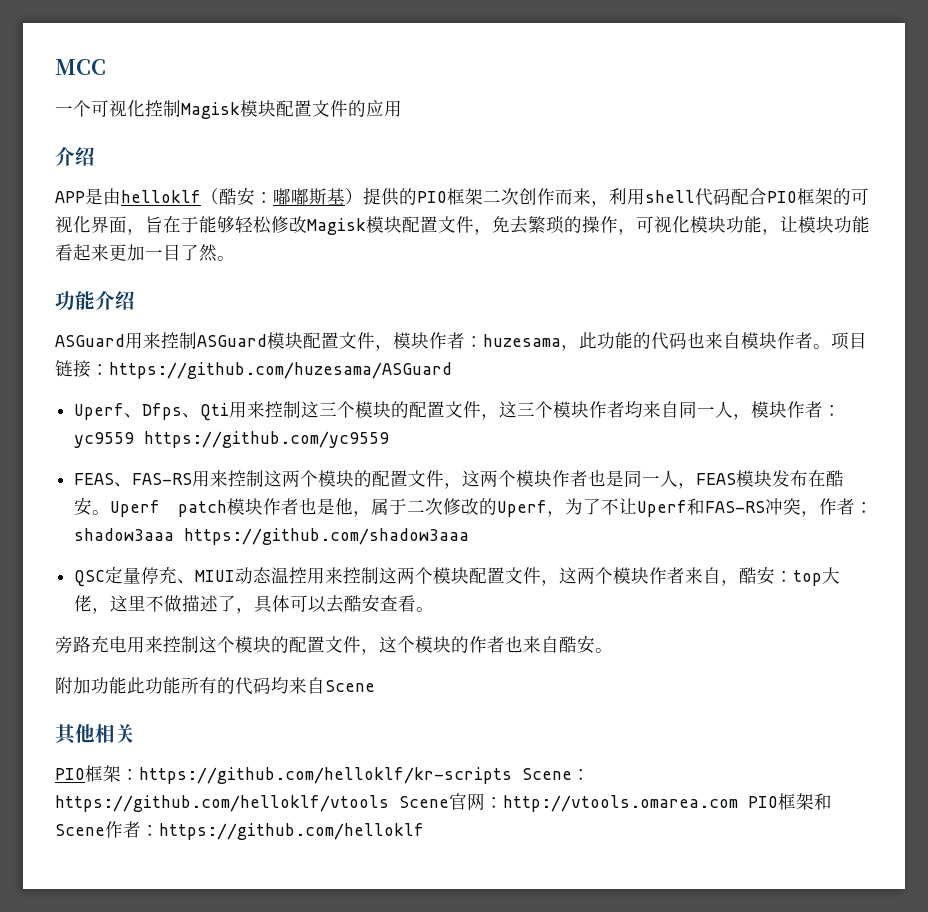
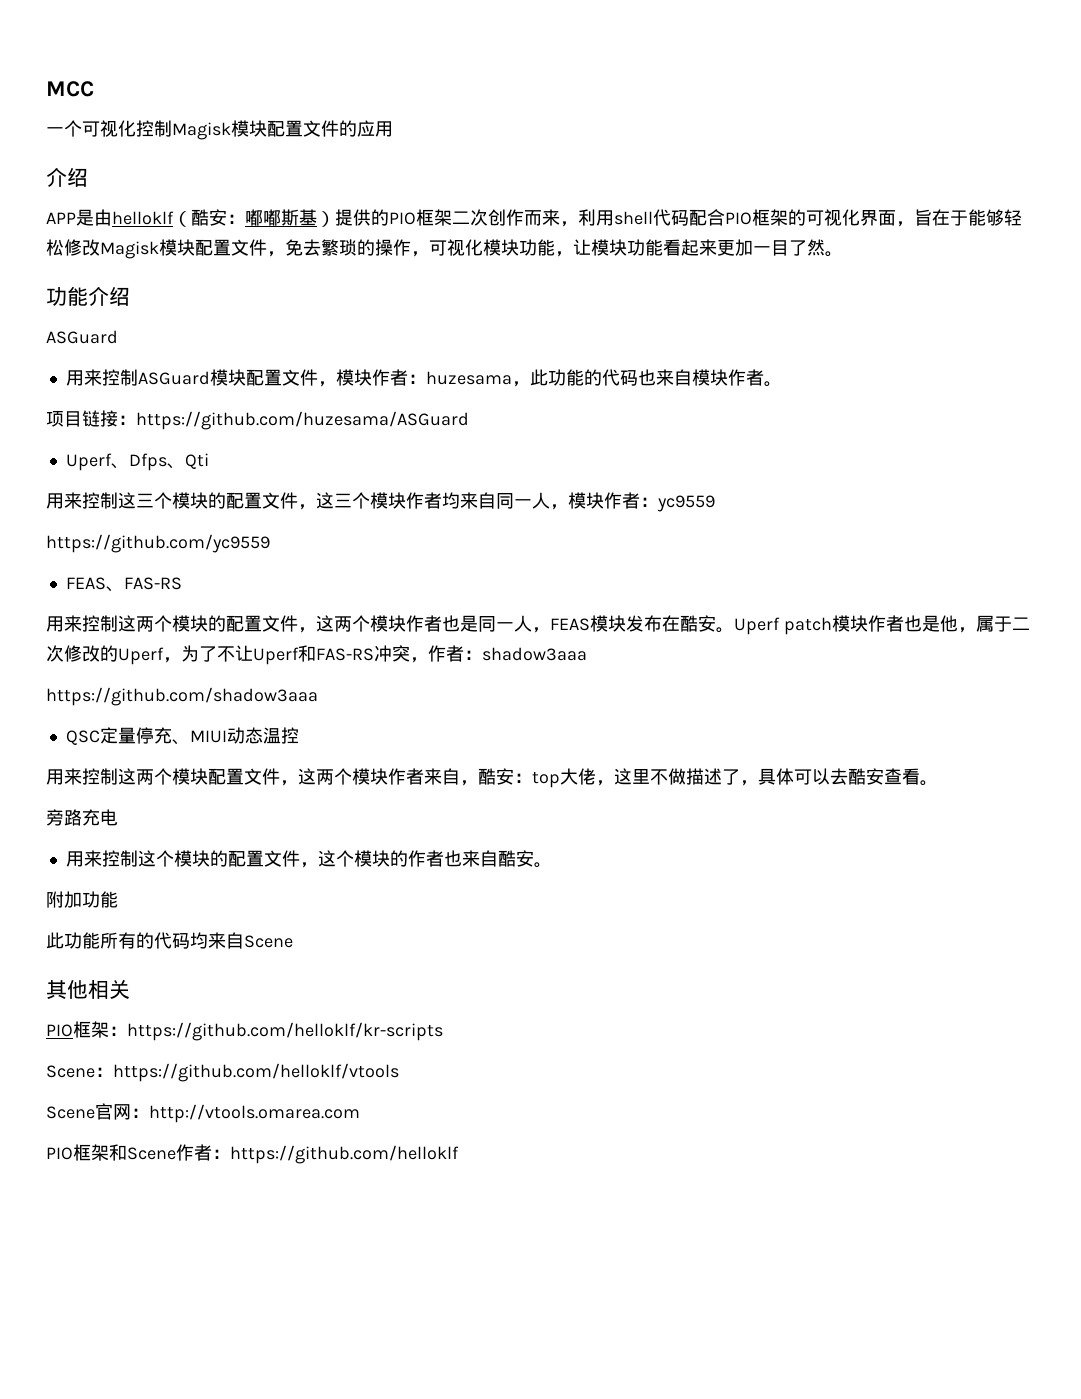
(125, 340) none -> (118, 337) //
(831, 346) none -> (782, 384) //
(230, 412) none -> (209, 461) //
(135, 440) none -> (715, 503) //
(193, 479) none -> (182, 583) //
(175, 534) none -> (587, 654) //
(308, 575) none -> (299, 735) //
(127, 644) none -> (118, 817) //
(127, 685) none -> (118, 899) //
(512, 775) none -> (443, 1031) //
(389, 803) none -> (399, 1072) //
(738, 803) none -> (360, 1113) //

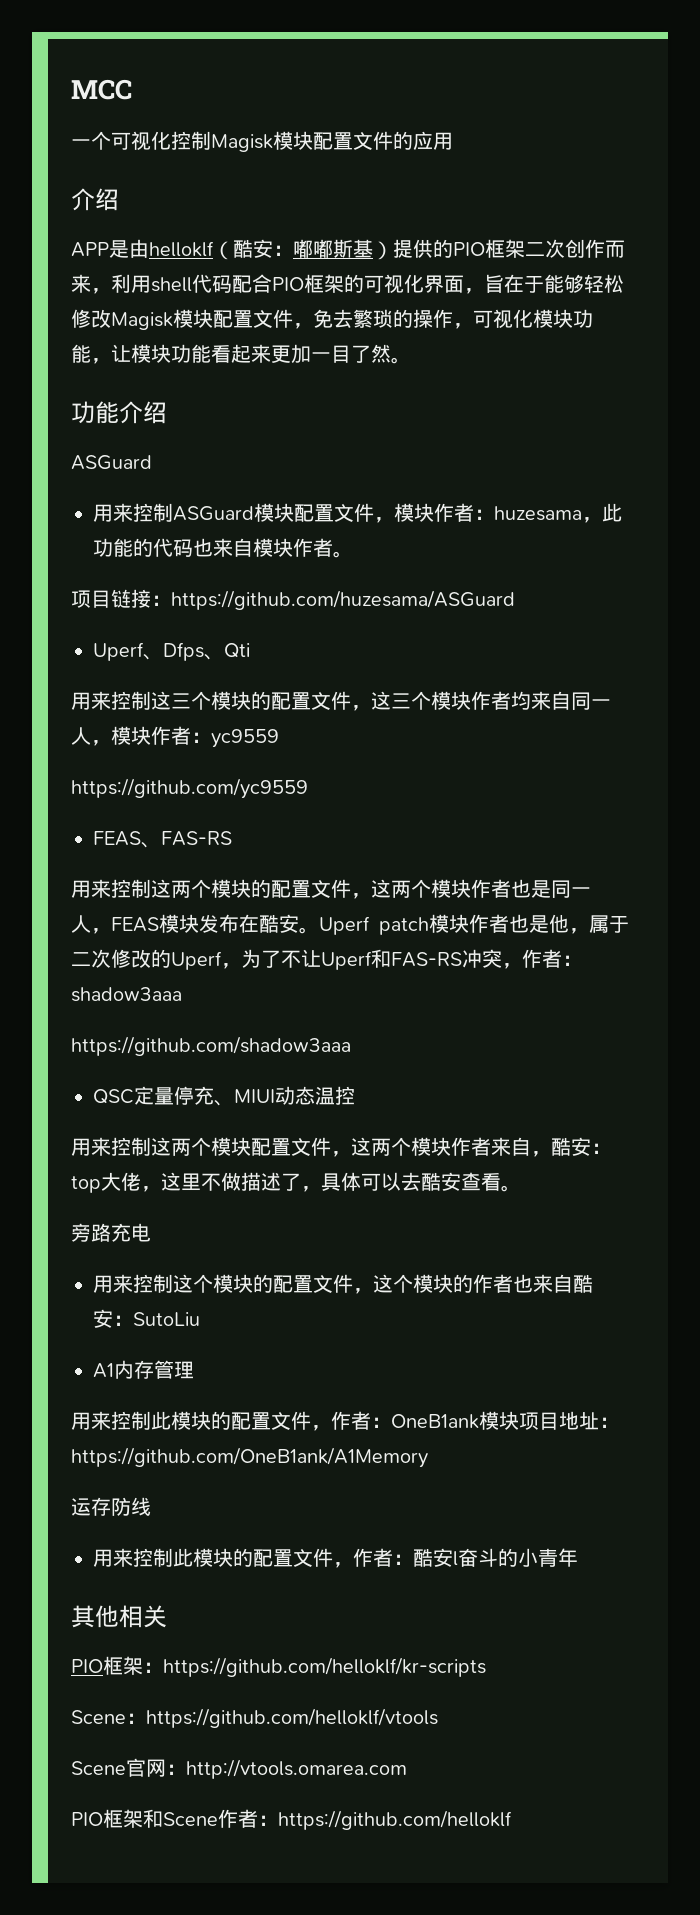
[533,862,552,868] [46,891,118,908] [46,932,293,949] 。 // 附加功能 // 此功能所有的代码均来自Scene -> [113,1312,200,1326] [93,1360,194,1379] [71,1411,619,1431] [71,1447,428,1468] [71,1497,151,1516] [93,1548,578,1568] ：SutoLiu // A1内存管理 // 用来控制此模块的配置文件，作者：OneB1ank模块项目地址：https://github.com/OneB1ank/A1Memory // 运存防线 // 用来控制此模块的配置文件，作者：酷安l奋斗的小青年

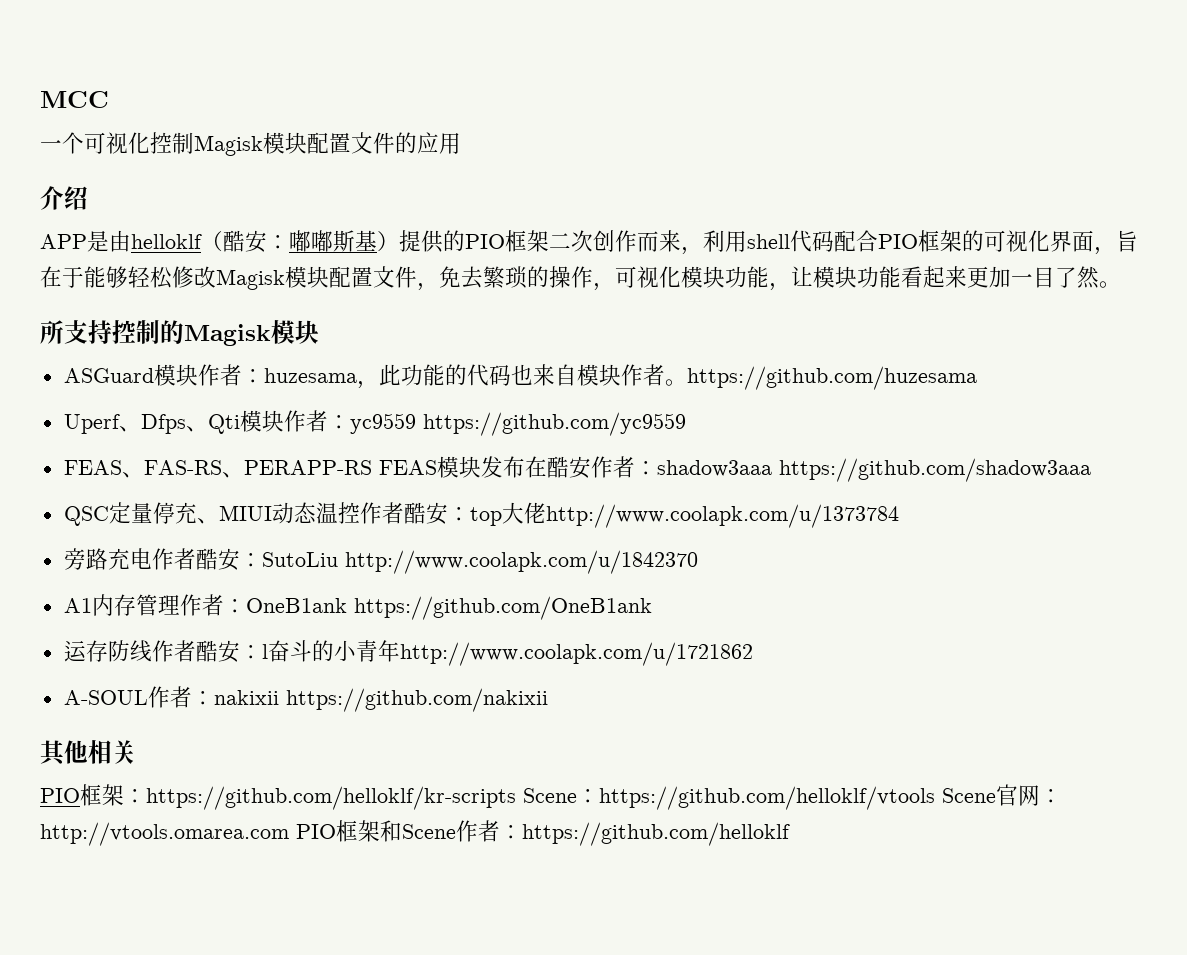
[71,401,167,424] [71,455,152,470] [93,503,394,523] 功能介绍 // ASGuard // 用来控制ASGuard模块配置文件， -> [40,320,319,346] [63,368,154,383] 所支持控制的Magisk模块 // ASGuard
[71,589,515,610] // 项目链接：https://github.com/huzesama/ASGuard -> [686,366,977,390] https://github.com/huzesama
[71,691,611,711] [71,727,111,746] // 用来控制这三个模块的配置文件，这三个模块作者均来自同一人， -> (240, 424) none
(279, 738) // -> (416, 423) none
[71,879,591,899] [71,915,111,934] // 用来控制这两个模块的配置文件，这两个模块作者也是同一人， -> [221,460,372,478] 、PERAPP-RS
[299,914,629,935] [71,949,522,970] 。Uperf patch模块作者也是他，属于二次修改的Uperf，为了不让Uperf和FAS-RS冲突， -> (591, 467) none
(182, 994) // -> (772, 468) none
[71,1137,611,1157] [71,1172,521,1193] [71,1223,151,1242] [93,1274,573,1294] // 用来控制这两个模块配置文件，这两个模块作者来自，酷安：top大佬，这里不做描述了，具体可以去酷安查看。 // 旁路充电 // 用来控制这个模块的配置文件，这个模块的作者也来自 -> [359,502,899,528] [63,548,196,570] 作者酷安：top大佬http://www.coolapk.com/u/1373784 // 旁路充电作者
(200, 1319) none -> [344,550,698,574] http://www.coolapk.com/u/1842370
[71,1411,619,1431] [71,1447,428,1468] [71,1497,151,1516] [93,1548,453,1568] // 用来控制此模块的配置文件，作者：OneB1ank模块项目地址：https://github.com/OneB1ank/A1Memory // 运存防线 // 用来控制此模块的配置文件，作者：酷安 -> [179,594,652,620] [63,640,262,663] 作者：OneB1ank https://github.com/OneB1ank // 运存防线作者酷安：
(578, 1557) none -> [399,642,753,666] [63,686,548,712] http://www.coolapk.com/u/1721862 // A-SOUL作者：nakixii https://github.com/nakixii
(486, 1667) // -> (516, 798) none
(438, 1718) // -> (935, 798) none
(407, 1769) // -> (289, 834) none

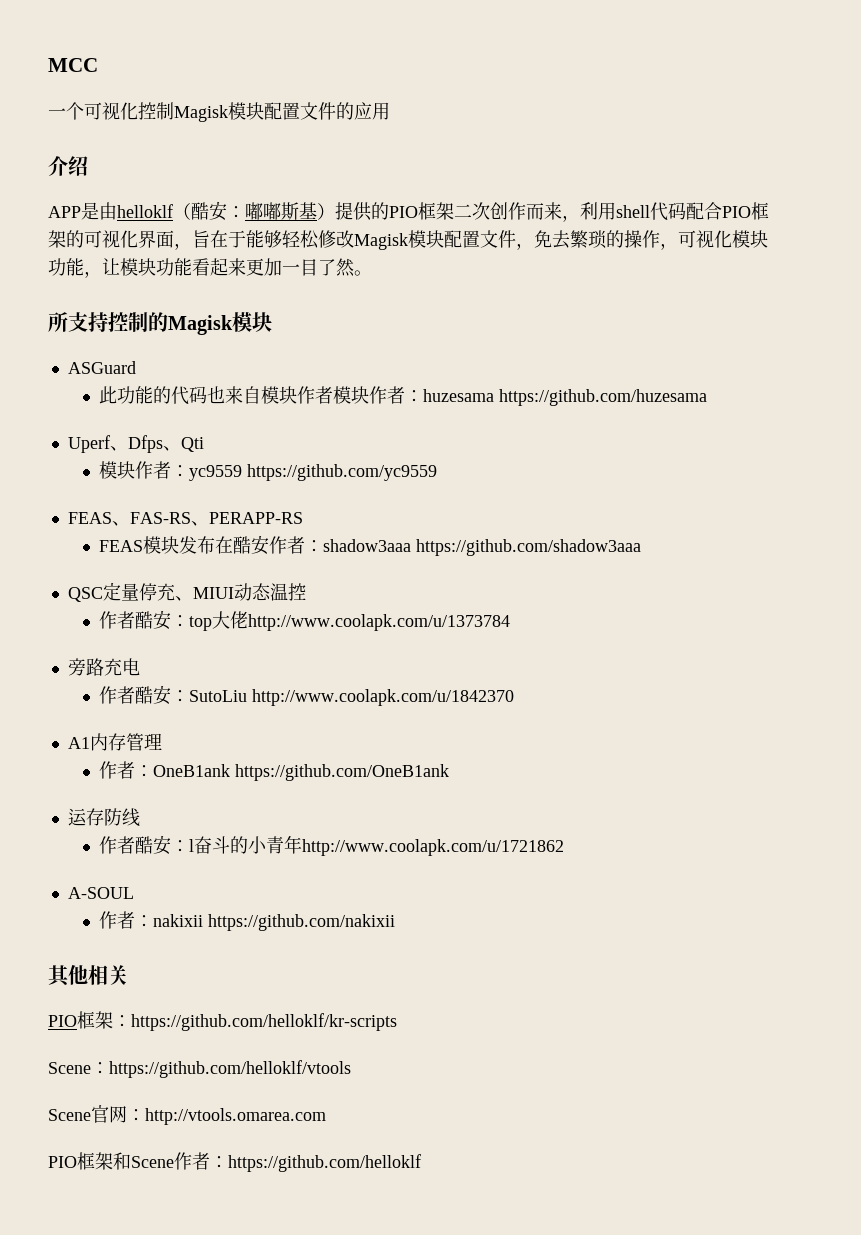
[153,364,379,389] 模块作者：huzesama， -> (136, 367) //
[664,379,687,386] 。 -> [332,386,494,404] 模块作者：huzesama
(240, 424) none -> (204, 444) //
(372, 467) none -> (303, 518) //
(360, 513) none -> (306, 592) //
(152, 558) none -> (140, 667) //
(180, 605) none -> (162, 741) //
(152, 651) none -> (140, 817) //
(148, 697) none -> (134, 893) //
(516, 798) none -> (397, 1022) //
(935, 798) none -> (351, 1069) //
(289, 834) none -> (326, 1116) //

